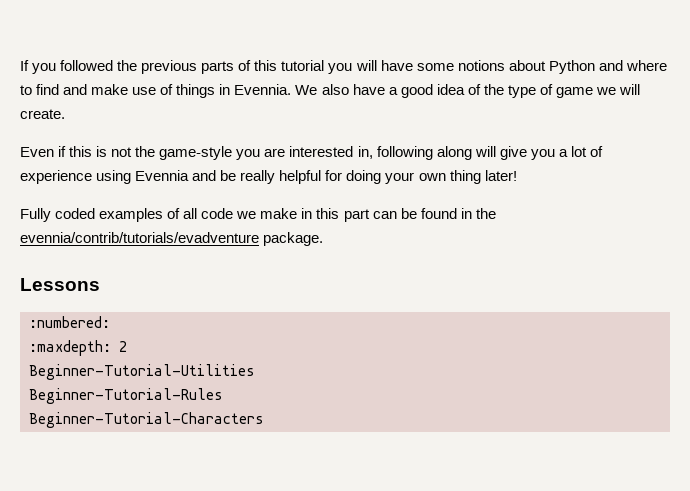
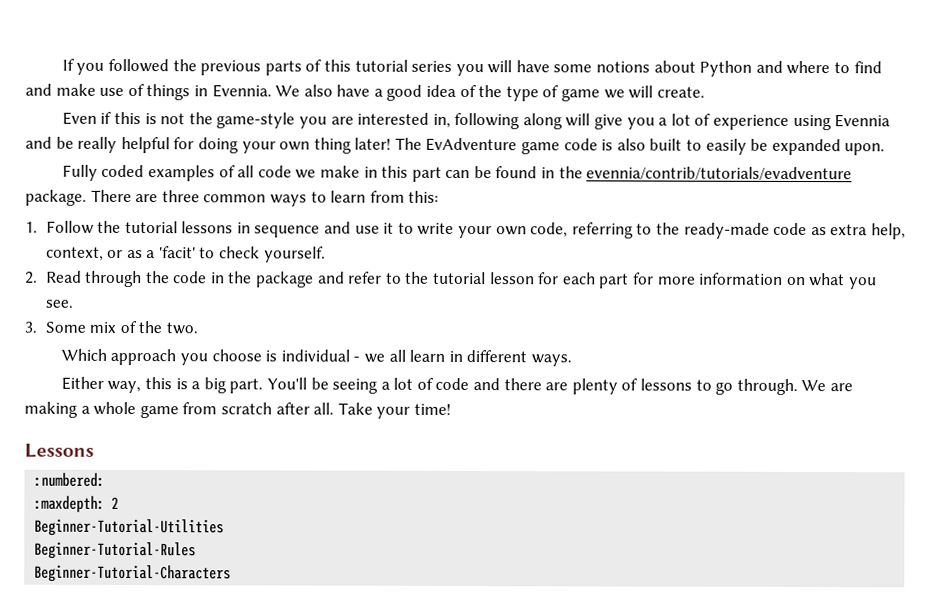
(325, 65) none -> [411,60,453,72] series
(517, 175) none -> [394,137,886,156] The EvAdventure game code is also built to easily be expanded upon.
(324, 239) none -> [90,189,440,207] [25,220,906,240] [45,246,326,263] [25,270,877,290] [44,299,74,308] [24,320,198,335] [60,348,572,367] [60,376,853,395] [24,401,451,419] There are three common ways to learn from this: // 1. Follow the tutorial lessons in sequence and use it to write your own code, referring to the ready-made code as extra help, context, or as a 'facit' to check yourself. // 2. Read through the code in the package and refer to the tutorial lesson for each part for more information on what you see. // 3. Some mix of the two. // Which approach you choose is individual - we all learn in different ways. // Either way, this is a big part. You'll be seeing a lot of code and there are plenty of lessons to go through. We are making a whole game from scratch after all. Take your time!

